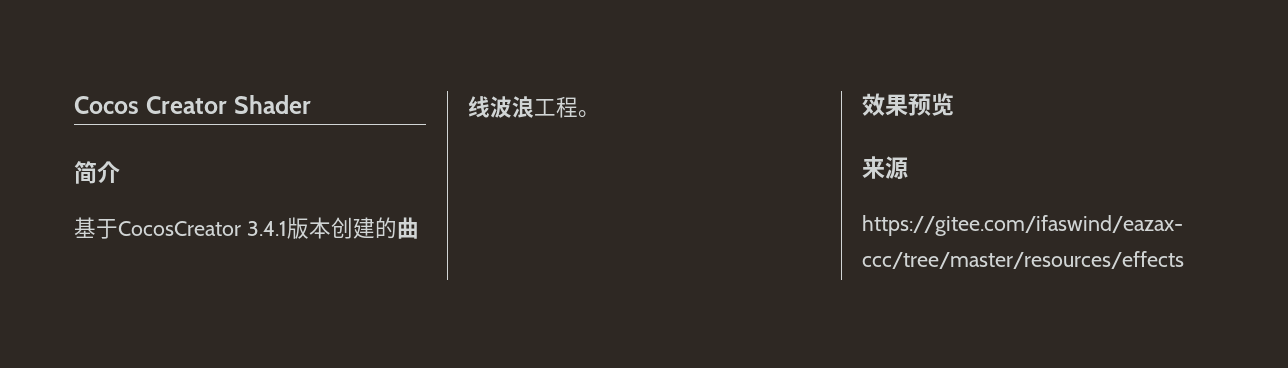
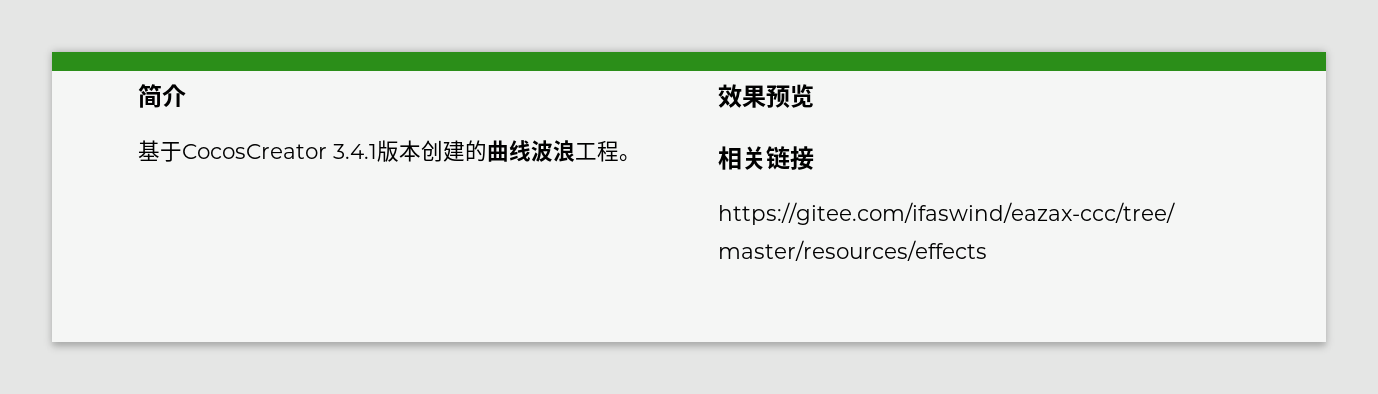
[74,95,311,114] Cocos Creator Shader // -> (138, 96) none
[862,156,908,180] 来源 -> [718,146,814,170] 相关链接

